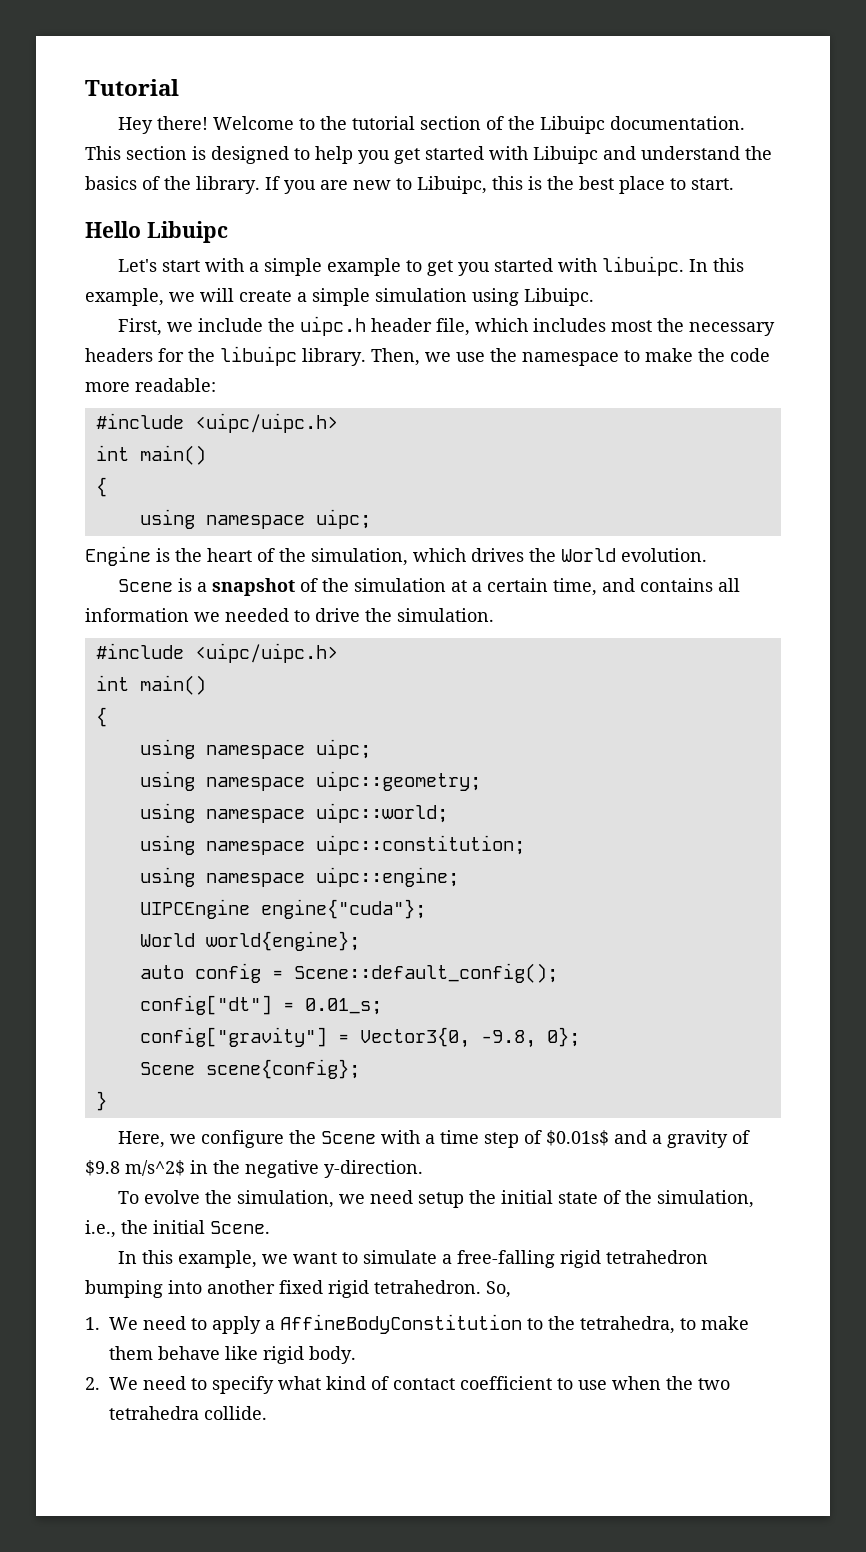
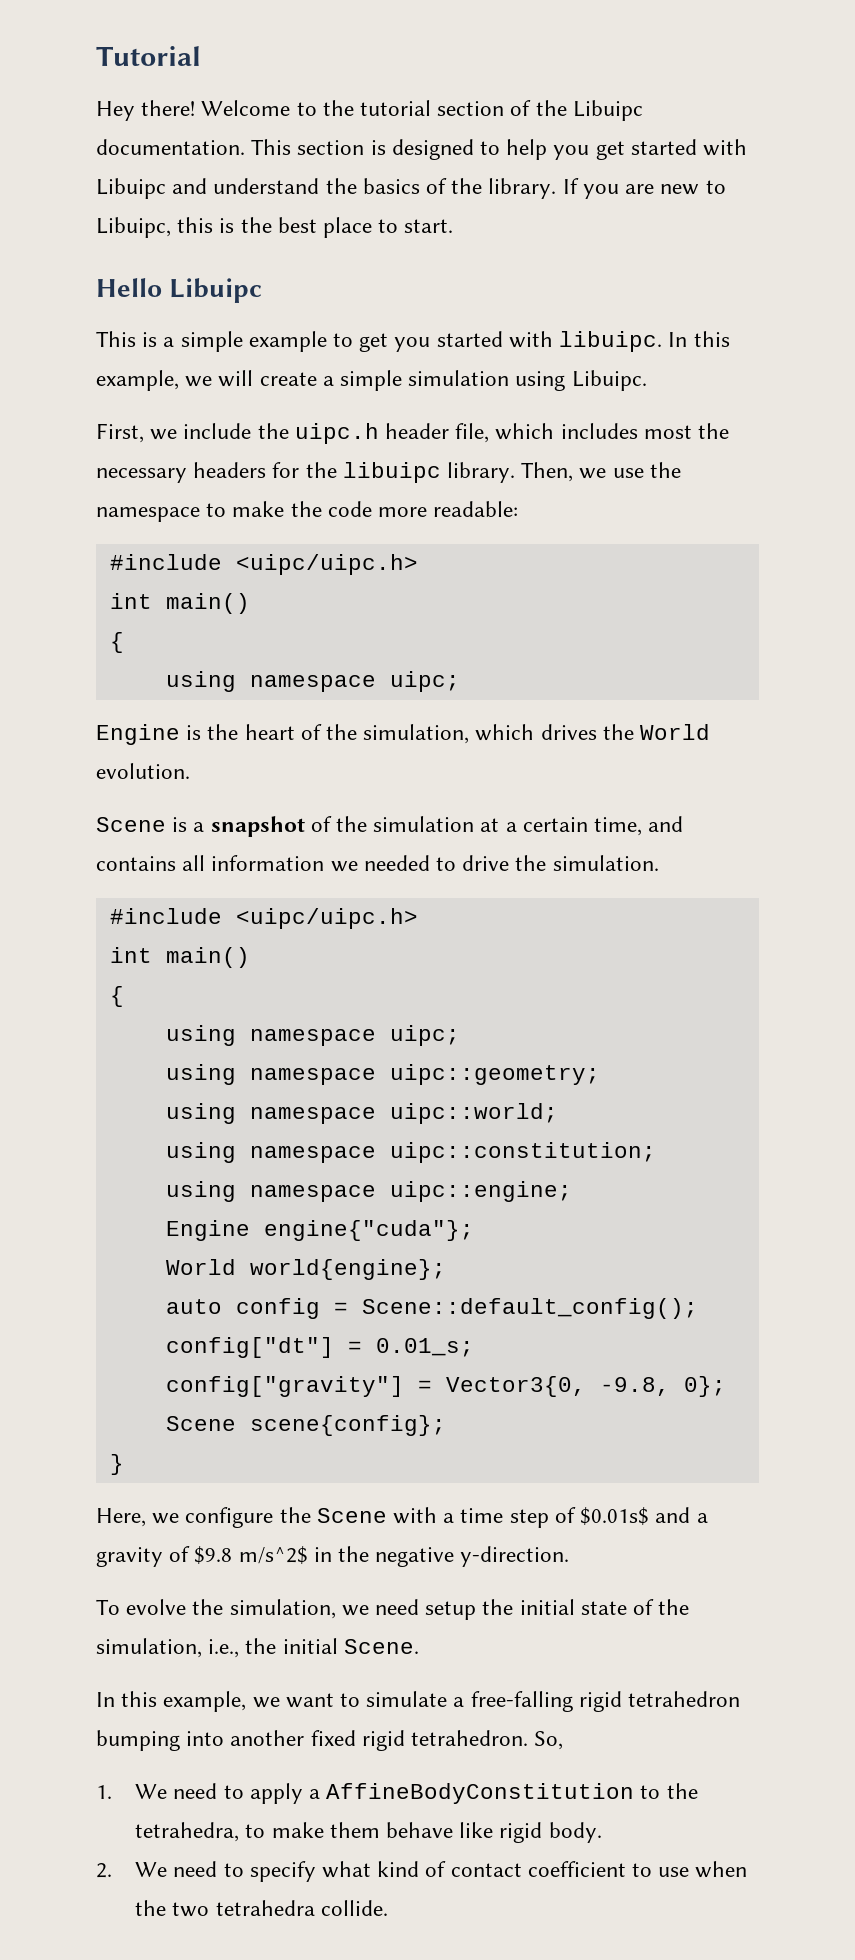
[118,258,245,272] Let's start with -> [96,331,158,347] This is
[139,899,250,919] UIPCEngine -> [165,1220,250,1241] Engine

